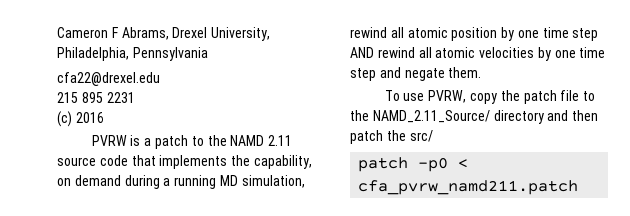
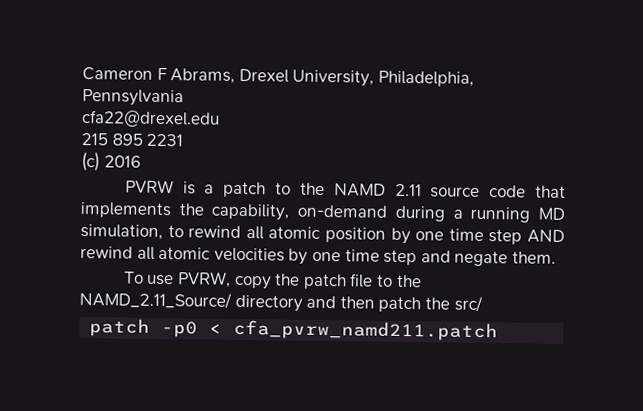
[57,175,121,186] on demand -> [297,204,389,218] on-demand
(305, 181) none -> [167,225,184,238] to

